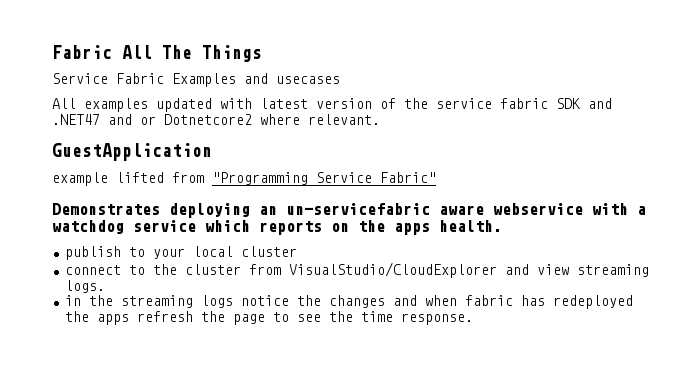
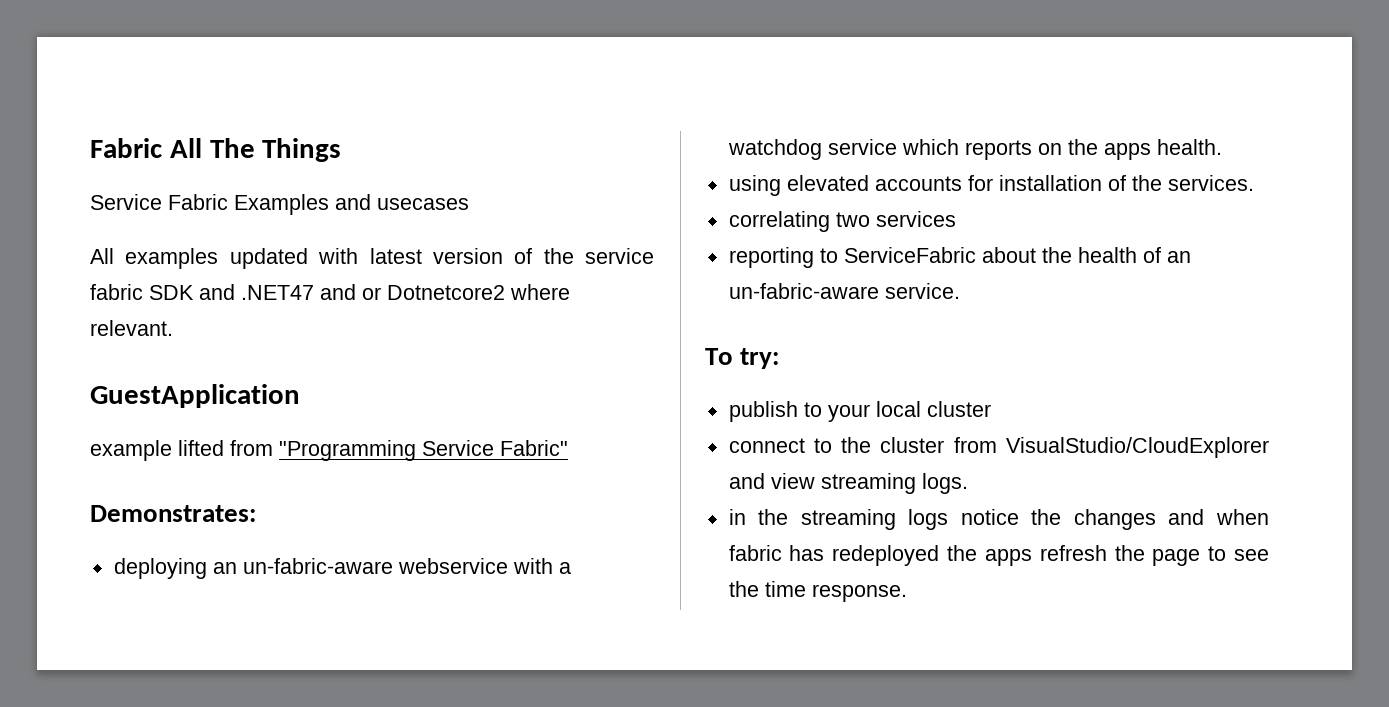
[52,203,160,215] Demonstrates -> [90,505,256,522] Demonstrates: //
[286,203,484,215] un-servicefabric aware -> [242,558,393,574] un-fabric-aware
(502, 226) none -> [728,175,1254,196] [728,211,956,232] [728,247,1191,268] [728,283,960,299] [705,348,780,369] // using elevated accounts for installation of the services. // correlating two services // reporting to ServiceFabric about the health of an un-fabric-aware service. // To try:

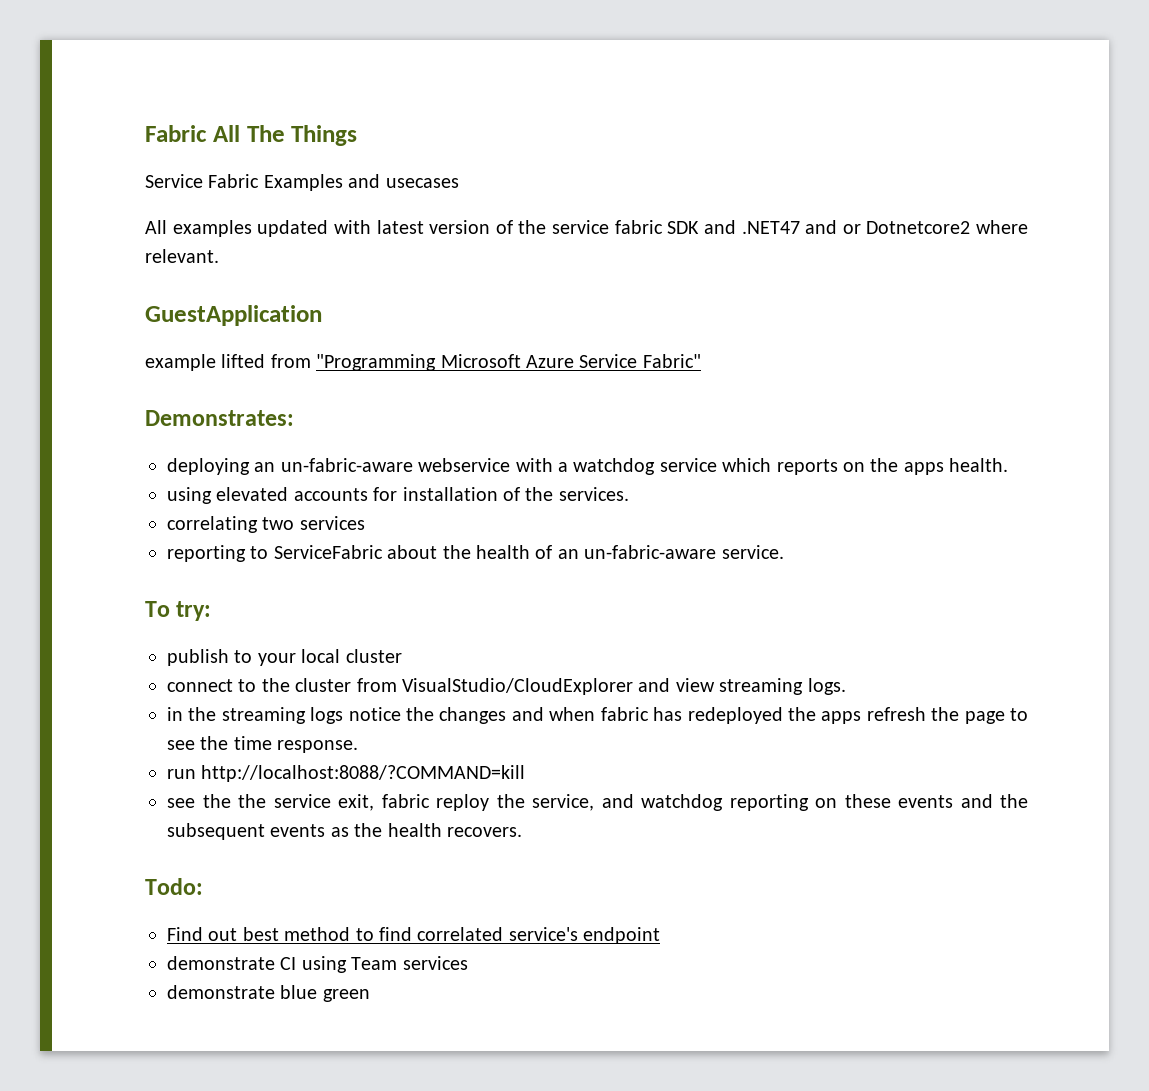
(416, 450) none -> [440,354,574,368] Microsoft Azure
(907, 593) none -> [167,765,526,782] [167,794,1028,811] [167,823,522,840] [145,878,203,895] [167,927,661,944] [167,956,468,973] [167,985,370,1002] // run http://localhost:8088/?COMMAND=kill // see the the service exit, fabric reploy the service, and watchdog reporting on these events and the subsequent events as the health recovers. // Todo: // Find out best method to find correlated service's endpoint // demonstrate CI using Team services // demonstrate blue green

